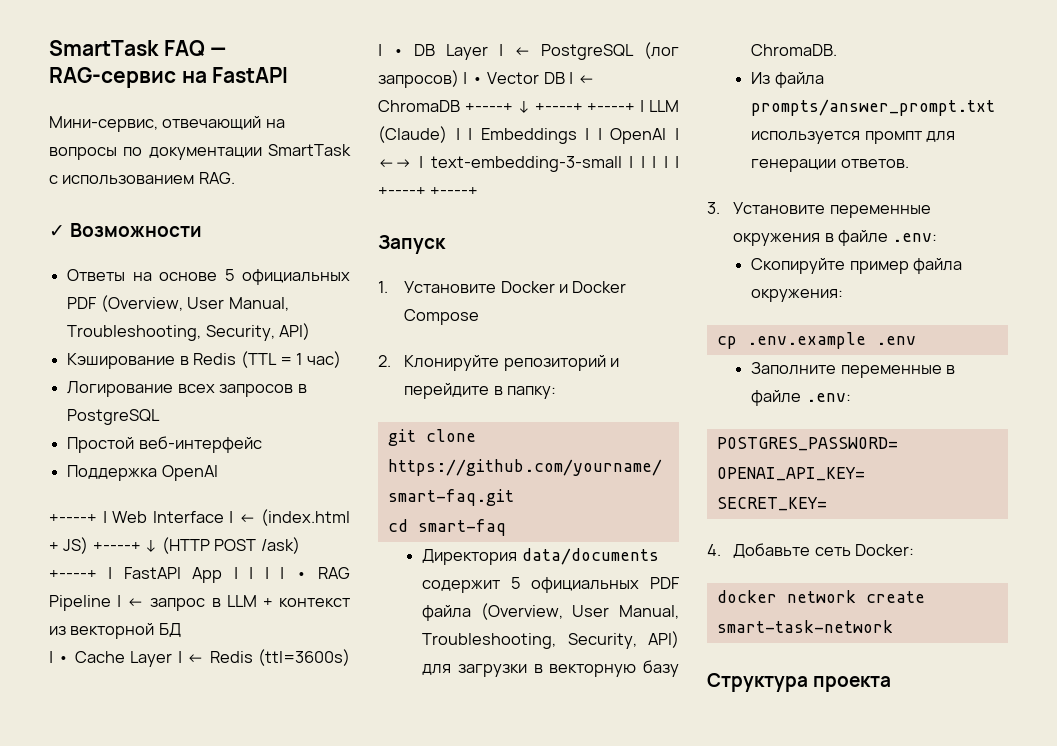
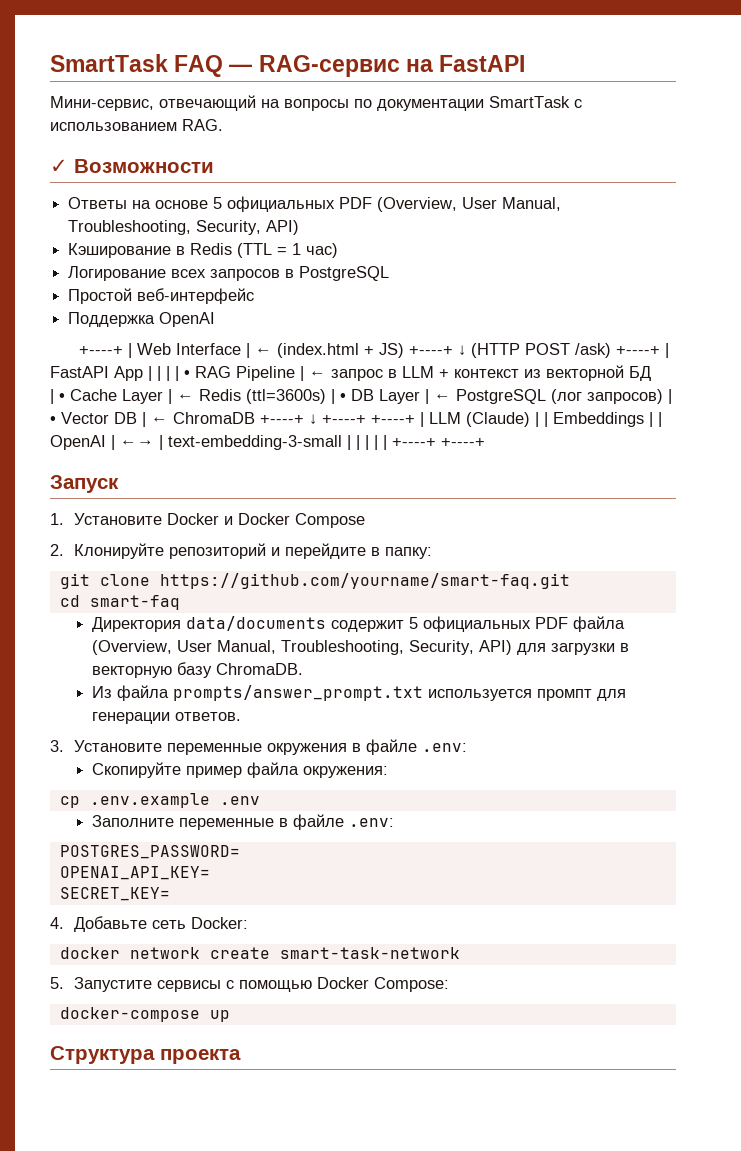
(893, 626) none -> [50,977,449,992] [59,1007,230,1022] // 5. Запустите сервисы с помощью Docker Compose: // docker-compose up

